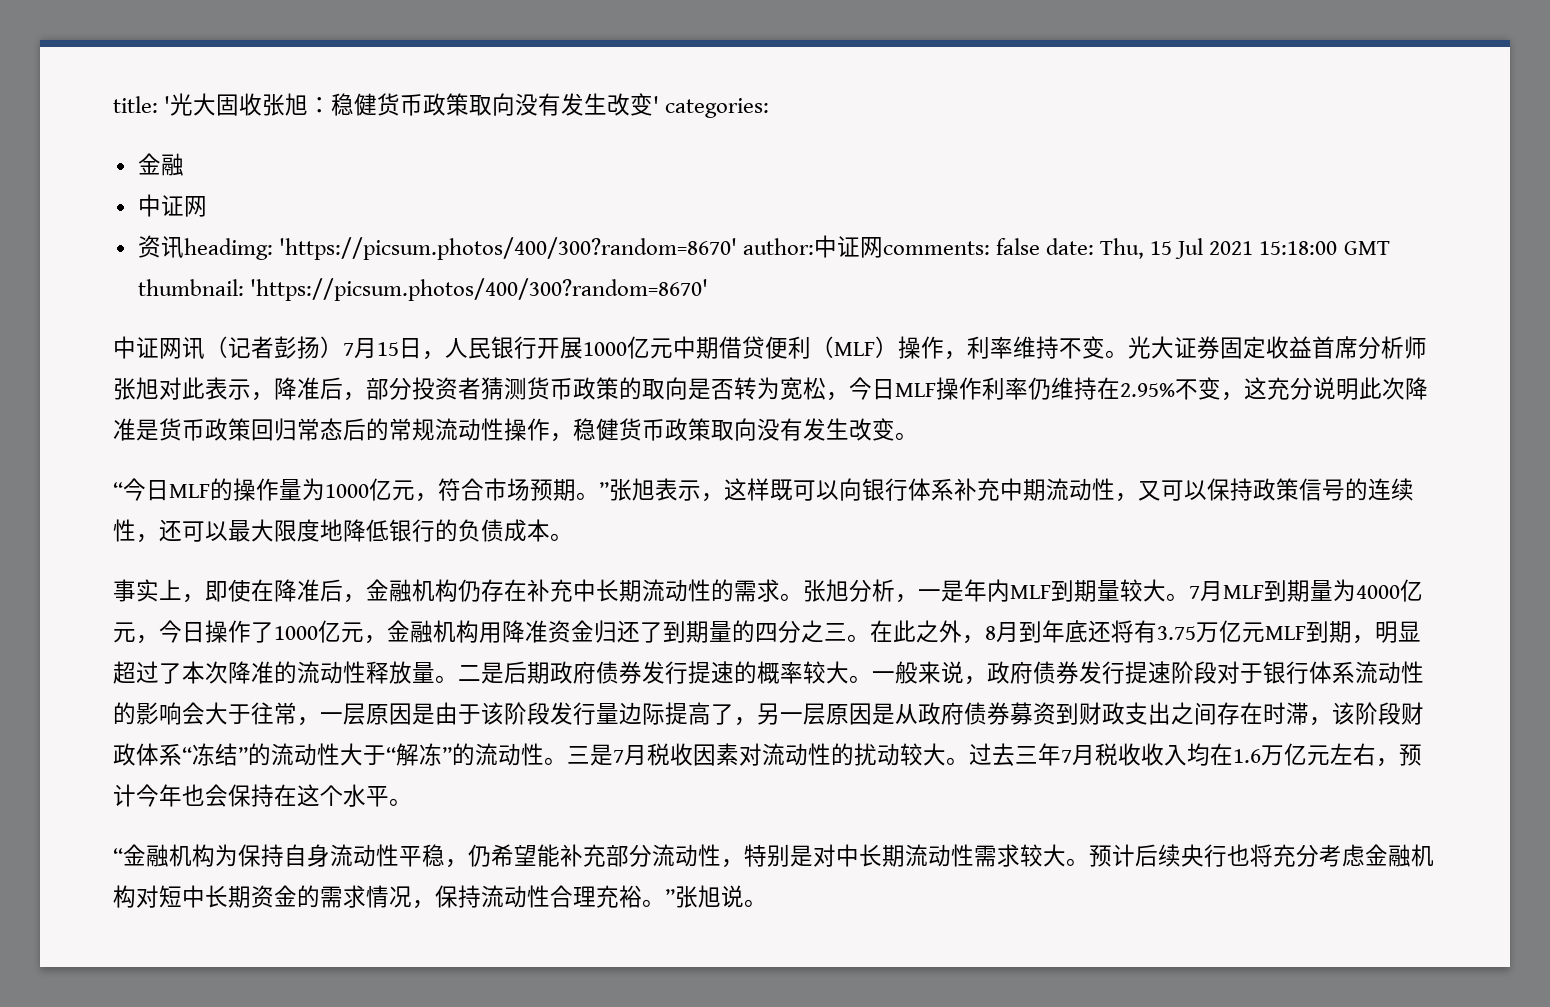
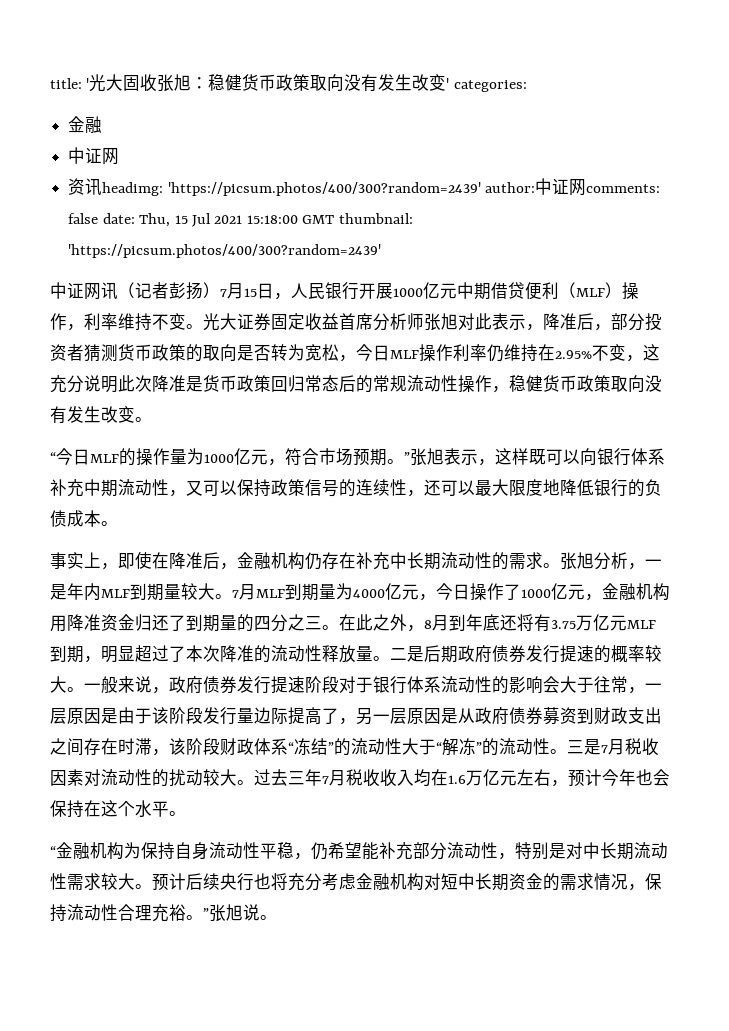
[278,237,737,260] 'https://picsum.photos/400/300?random=8670' -> [167,182,481,196] 'https://picsum.photos/400/300?random=2439'
[249,278,708,301] 'https://picsum.photos/400/300?random=8670' -> [68,244,382,258] 'https://picsum.photos/400/300?random=2439'

